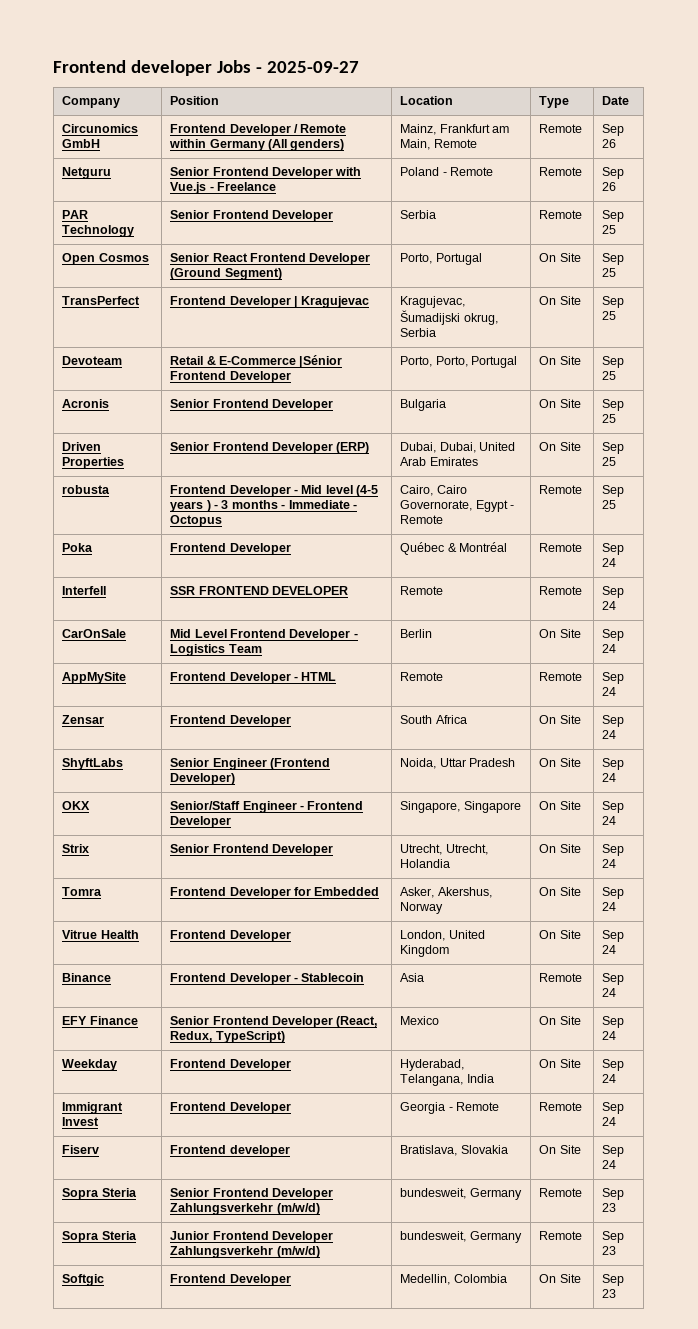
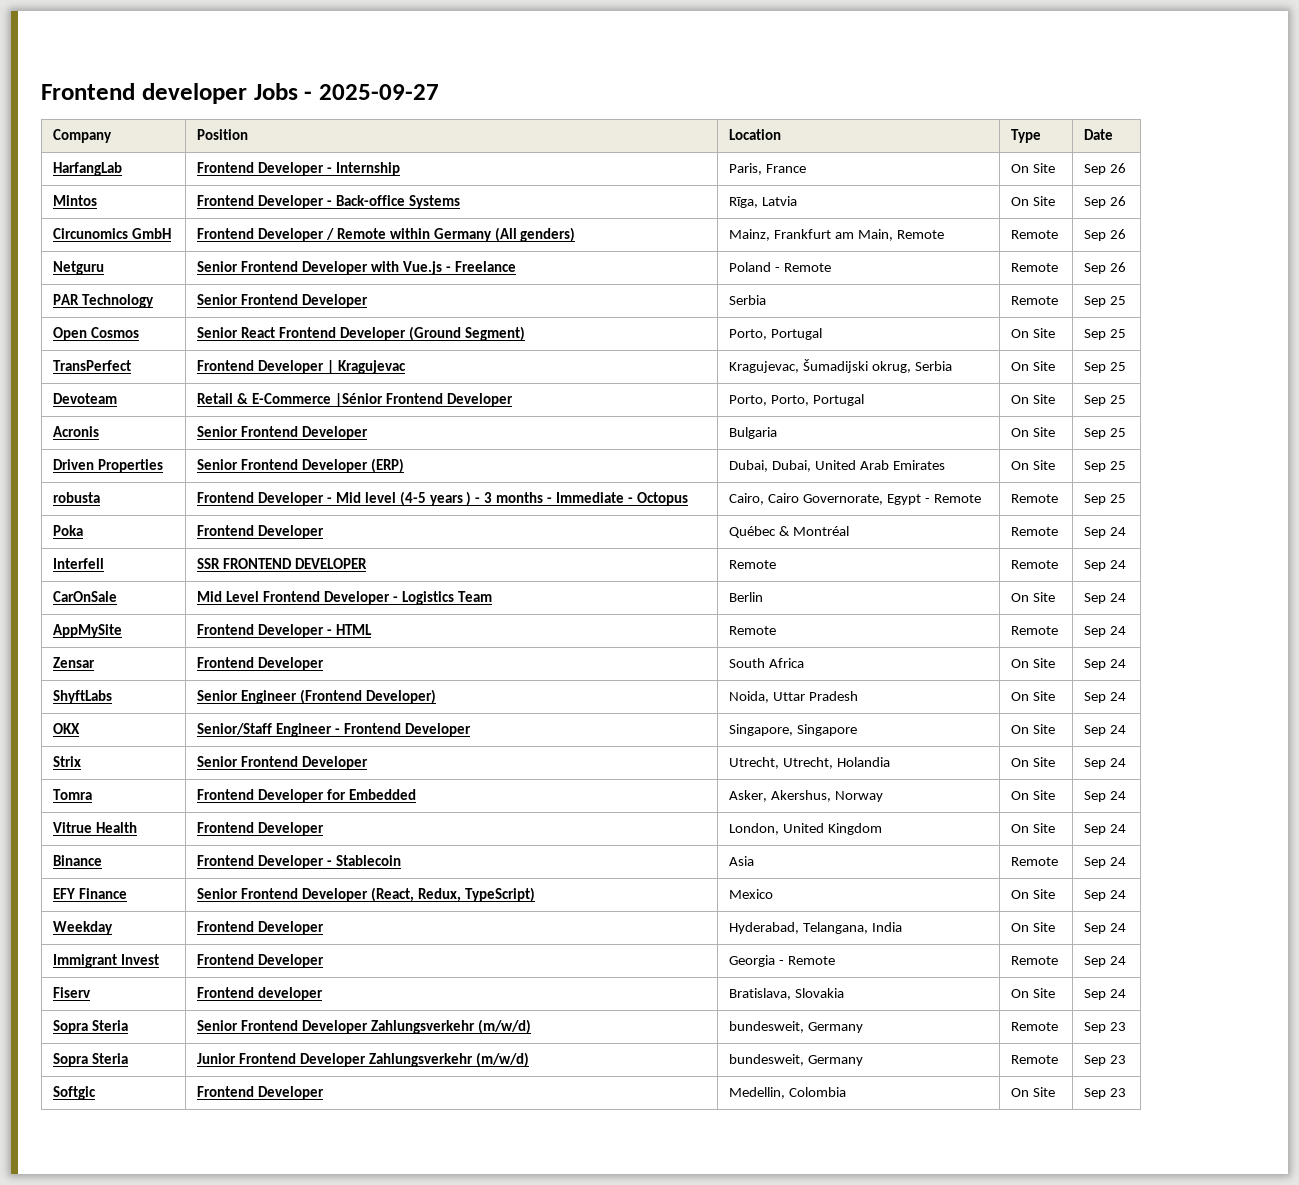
(630, 100) none -> [53,162,123,176] [197,162,400,176] [729,163,806,175] [1011,163,1055,173] [1084,163,1126,175] [53,195,98,206] [197,195,460,209] [729,196,797,208] [1011,196,1055,206] [1084,196,1126,208] // HarfangLab | Frontend Developer - Internship | Paris, France | On Site | Sep 26 // Mintos | Frontend Developer - Back-office Systems | Rīga, Latvia | On Site | Sep 26

